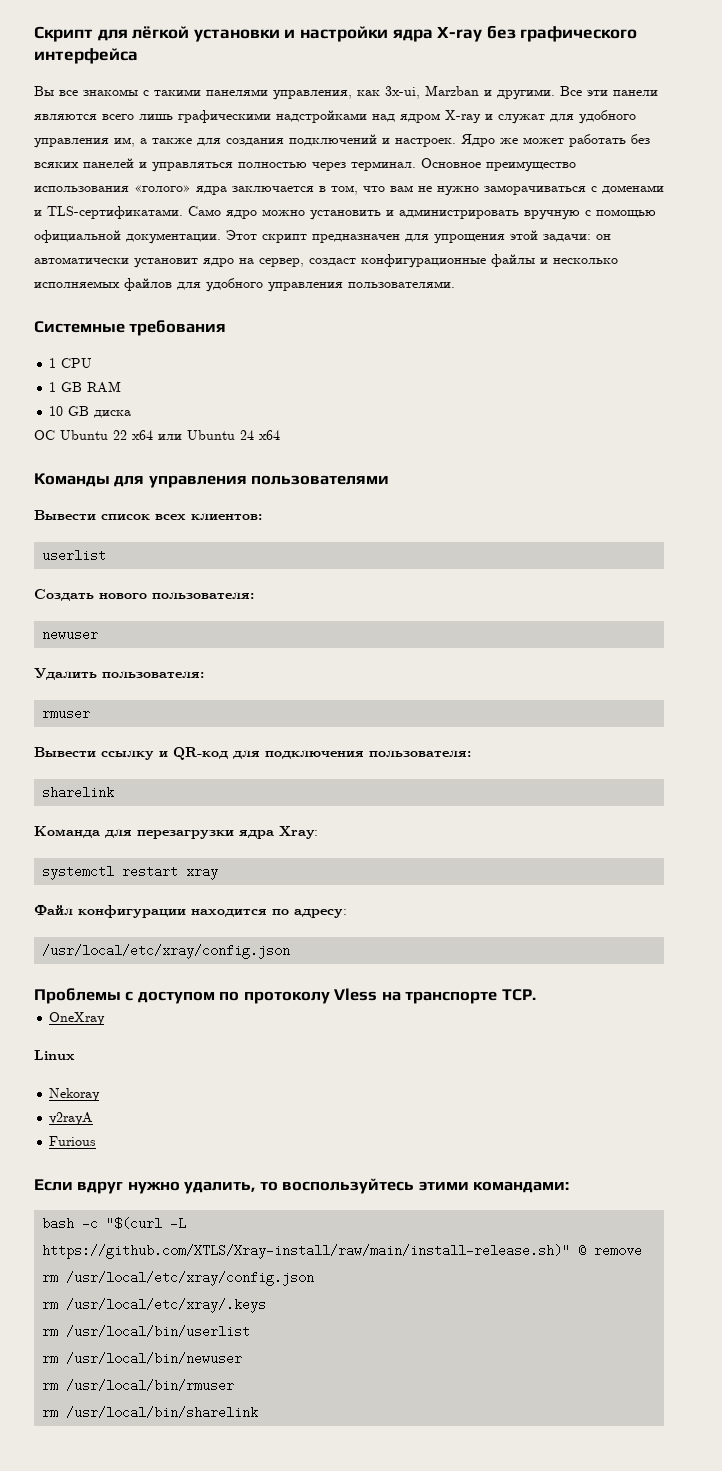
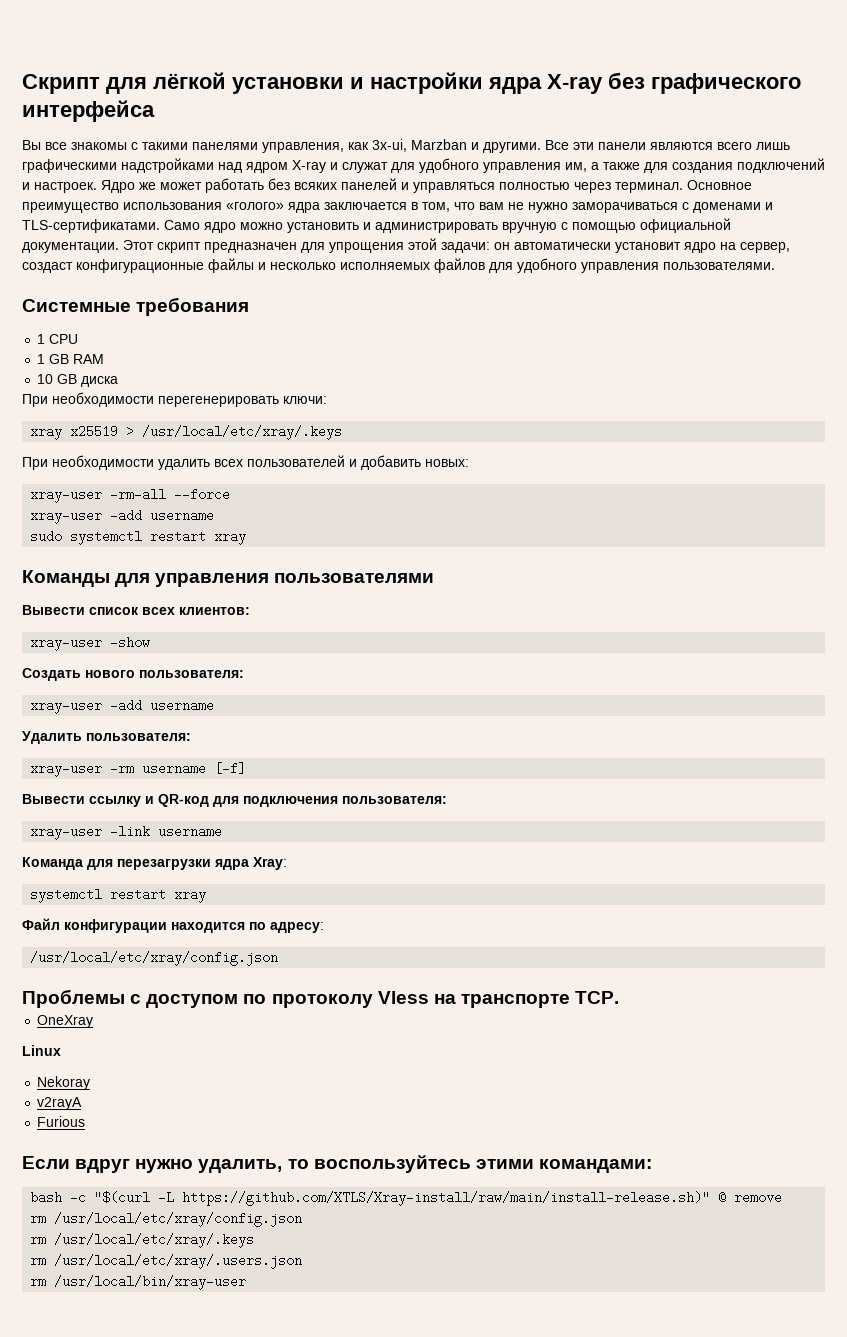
[34,430,280,440] ОС Ubuntu 22 x64 или Ubuntu 24 x64 -> [22,392,327,407] [30,425,343,440] [22,455,469,470] [30,488,231,503] [30,509,215,524] [30,530,247,545] При необходимости перегенерировать ключи: // xray x25519 > /usr/local/etc/xray/.keys // При необходимости удалить всех пользователей и добавить новых: // xray-user -rm-all --force // xray-user -add username // sudo systemctl restart xray
[42,549,107,562] userlist -> [30,636,151,651] xray-user -show
[42,628,99,641] newuser -> [30,699,215,714] xray-user -add username
[42,707,91,720] rmuser -> [30,762,247,777] xray-user -rm username [-f]
[42,786,115,799] sharelink -> [30,825,223,840] xray-user -link username
[66,1325,251,1338] [42,1352,243,1365] [42,1379,235,1392] [42,1406,259,1419] /usr/local/bin/userlist // rm /usr/local/bin/newuser // rm /usr/local/bin/rmuser // rm /usr/local/bin/sharelink -> [54,1254,303,1269] [30,1275,247,1290] /usr/local/etc/xray/.users.json // rm /usr/local/bin/xray-user

